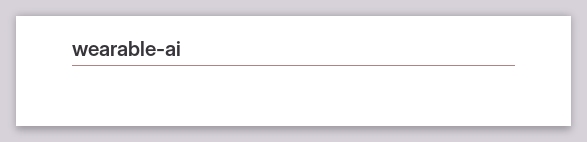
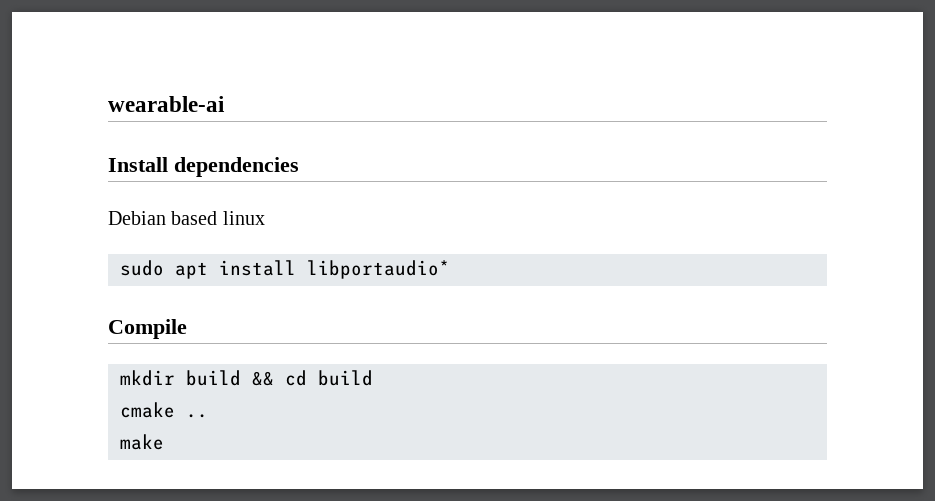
(181, 48) none -> [108,157,299,177] [108,211,265,225] [120,260,450,279] [108,319,187,339] [120,370,373,386] [120,402,208,418] [120,434,164,450] // Install dependencies // Debian based linux // sudo apt install libportaudio* // Compile // mkdir build && cd build // cmake .. // make

